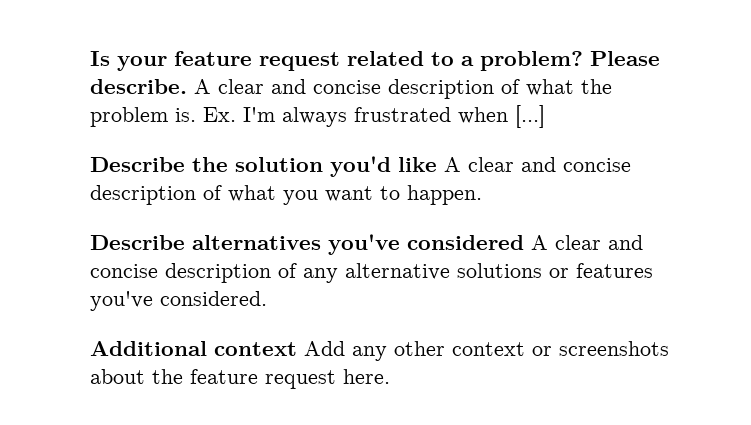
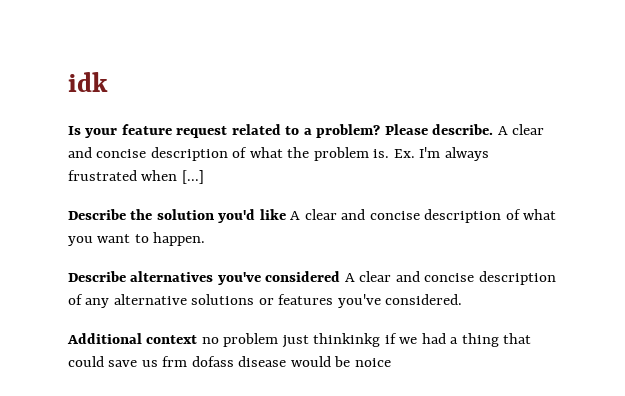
(90, 58) none -> [68,72,108,92] idk //
[304,341,669,361] [90,369,390,389] Add any other context or screenshots about the feature request here. -> [201,333,532,348] [68,356,391,367] no problem just thinkinkg if we had a thing that could save us frm dofass disease would be noice

